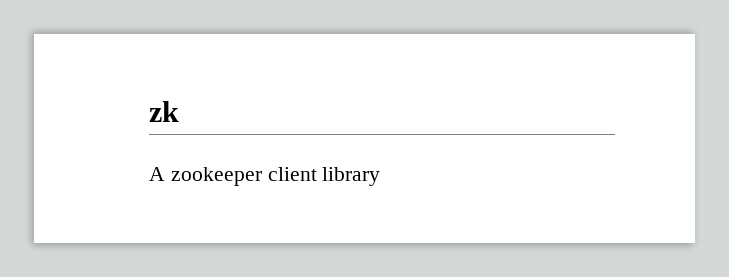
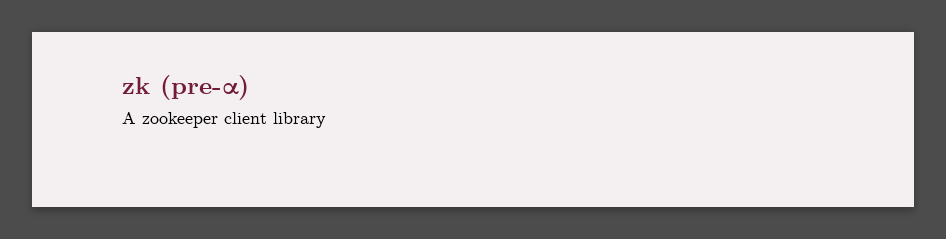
(179, 111) none -> [160,75,249,100] (pre-α)

